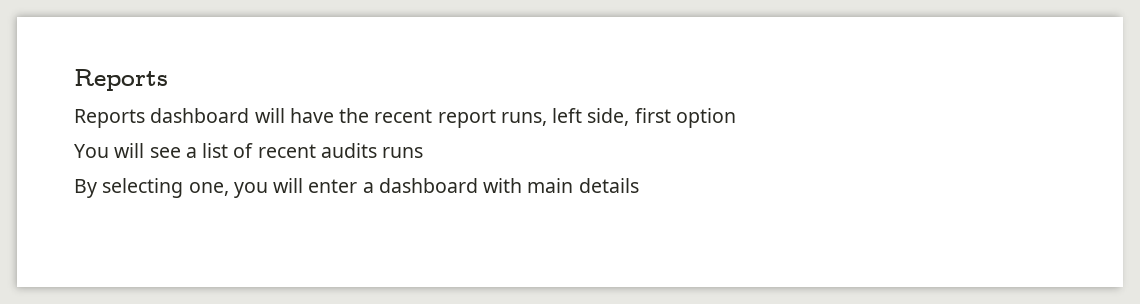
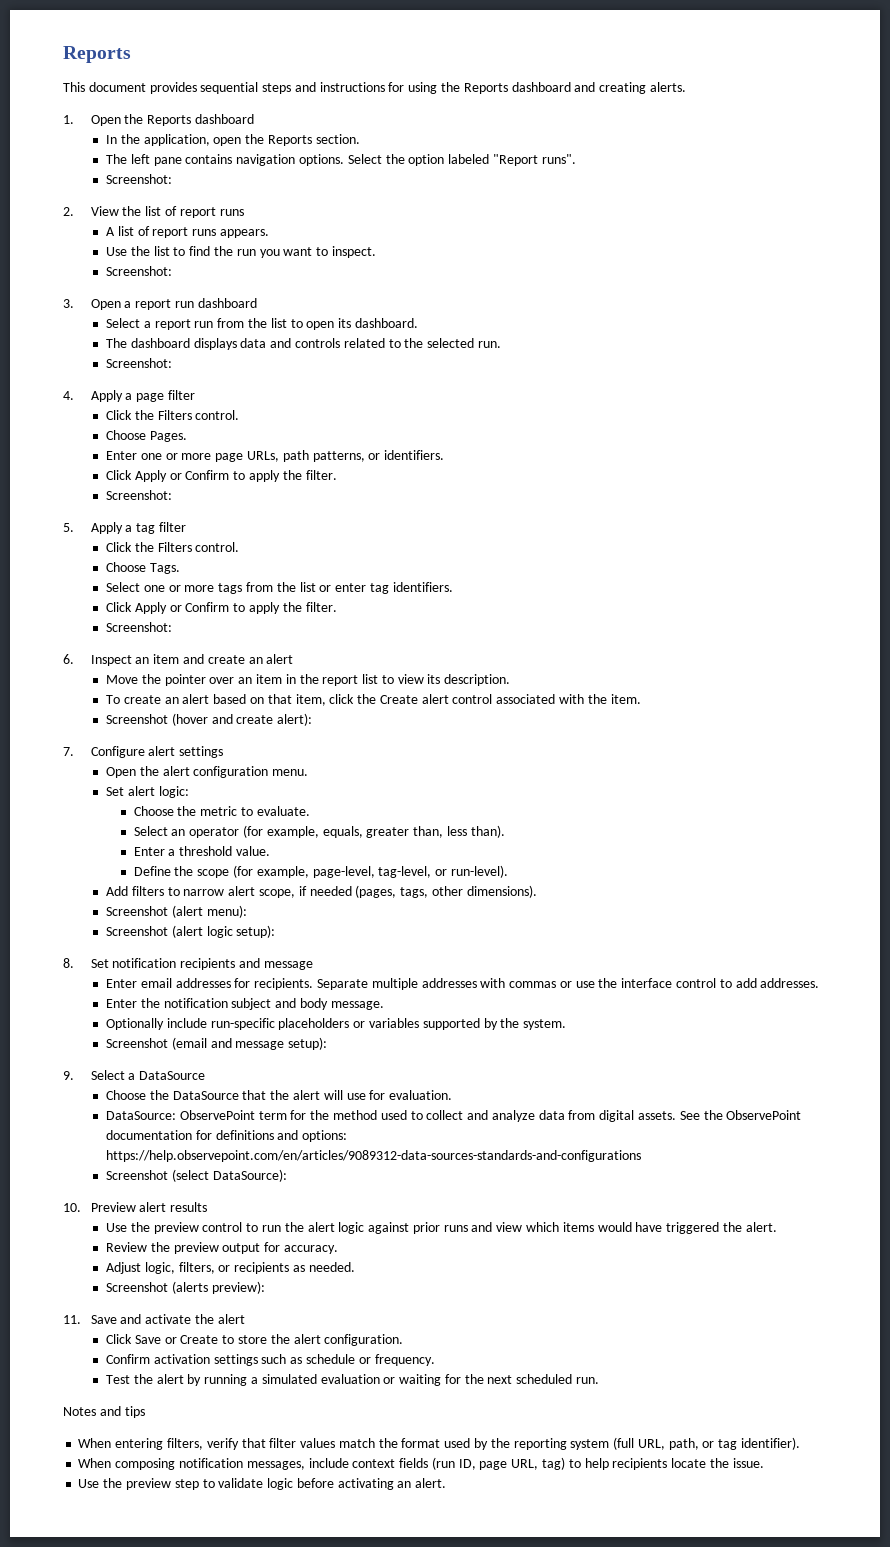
[74,108,736,128] [74,143,424,158] [74,178,639,198] Reports dashboard will have the recent report runs, left side, first option // You will see a list of recent audits runs // By selecting one, you will enter a dashboard with main details -> [63,82,686,94] [63,114,254,126] [106,134,360,146] [106,154,576,166] [106,174,173,184] [63,206,244,218] [106,226,269,238] [106,246,376,258] [106,266,173,276] [63,298,257,310] [106,318,418,330] [106,338,501,350] [106,358,173,368] [63,390,195,402] [106,410,240,420] [106,430,187,442] [106,450,445,462] [106,470,337,482] [106,490,173,500] [63,522,186,534] [106,542,240,552] [106,562,180,574] [106,582,453,594] [106,602,337,614] [106,622,173,632] [63,654,294,666] [106,674,511,686] [106,694,641,706] [106,713,313,726] [63,746,224,758] [106,766,309,778] [106,786,189,798] [133,806,310,816] [133,825,505,838] [133,846,271,856] [133,865,508,878] [106,885,537,898] [106,905,247,918] [106,925,276,938] [63,958,313,970] [106,978,820,990] [106,998,384,1010] [106,1018,567,1030] [106,1037,328,1050] [63,1070,206,1080] [106,1090,453,1100] [106,1110,802,1122] [106,1130,348,1142] [106,1150,642,1162] [106,1169,287,1182] [63,1202,208,1212] [106,1222,777,1234] [106,1242,338,1254] [106,1262,355,1274] [106,1281,265,1294] [63,1314,245,1324] [106,1334,404,1346] [106,1354,435,1366] [106,1374,599,1386] [63,1406,145,1418] [78,1437,800,1450] [78,1457,764,1470] [78,1478,447,1490] This document provides sequential steps and instructions for using the Reports dashboard and creating alerts. // 1. Open the Reports dashboard // In the application, open the Reports section. // The left pane contains navigation options. Select the option labeled "Report runs". // Screenshot: // 2. View the list of report runs // A list of report runs appears. // Use the list to find the run you want to inspect. // Screenshot: // 3. Open a report run dashboard // Select a report run from the list to open its dashboard. // The dashboard displays data and controls related to the selected run. // Screenshot: // 4. Apply a page filter // Click the Filters control. // Choose Pages. // Enter one or more page URLs, path patterns, or identifiers. // Click Apply or Confirm to apply the filter. // Screenshot: // 5. Apply a tag filter // Click the Filters control. // Choose Tags. // Select one or more tags from the list or enter tag identifiers. // Click Apply or Confirm to apply the filter. // Screenshot: // 6. Inspect an item and create an alert // Move the pointer over an item in the report list to view its description. // To create an alert based on that item, click the Create alert control associated with the item. // Screenshot (hover and create alert): // 7. Configure alert settings // Open the alert configuration menu. // Set alert logic: // Choose the metric to evaluate. // Select an operator (for example, equals, greater than, less than). // Enter a threshold value. // Define the scope (for example, page-level, tag-level, or run-level). // Add filters to narrow alert scope, if needed (pages, tags, other dimensions). // Screenshot (alert menu): // Screenshot (alert logic setup): // 8. Set notification recipients and message // Enter email addresses for recipients. Separate multiple addresses with commas or use the interface control to add addresses. // Enter the notification subject and body message. // Optionally include run-specific placeholders or variables supported by the system. // Screenshot (email and message setup): // 9. Select a DataSource // Choose the DataSource that the alert will use for evaluation. // DataSource: ObservePoint term for the method used to collect and analyze data from digital assets. See the ObservePoint documentation for definitions and options: https://help.observepoint.com/en/articles/9089312-data-sources-standards-and-configurations // Screenshot (select DataSource): // 10. Preview alert results // Use the preview control to run the alert logic against prior runs and view which items would have triggered the alert. // Review the preview output for accuracy. // Adjust logic, filters, or recipients as needed. // Screenshot (alerts preview): // 11. Save and activate the alert // Click Save or Create to store the alert configuration. // Confirm activation settings such as schedule or frequency. // Test the alert by running a simulated evaluation or waiting for the next scheduled run. // Notes and tips // When entering filters, verify that filter values match the format used by the reporting system (full URL, path, or tag identifier). // When composing notification messages, include context fields (run ID, page URL, tag) to help recipients locate the issue. // Use the preview step to validate logic before activating an alert.

